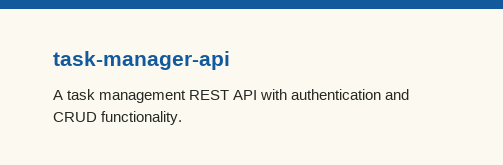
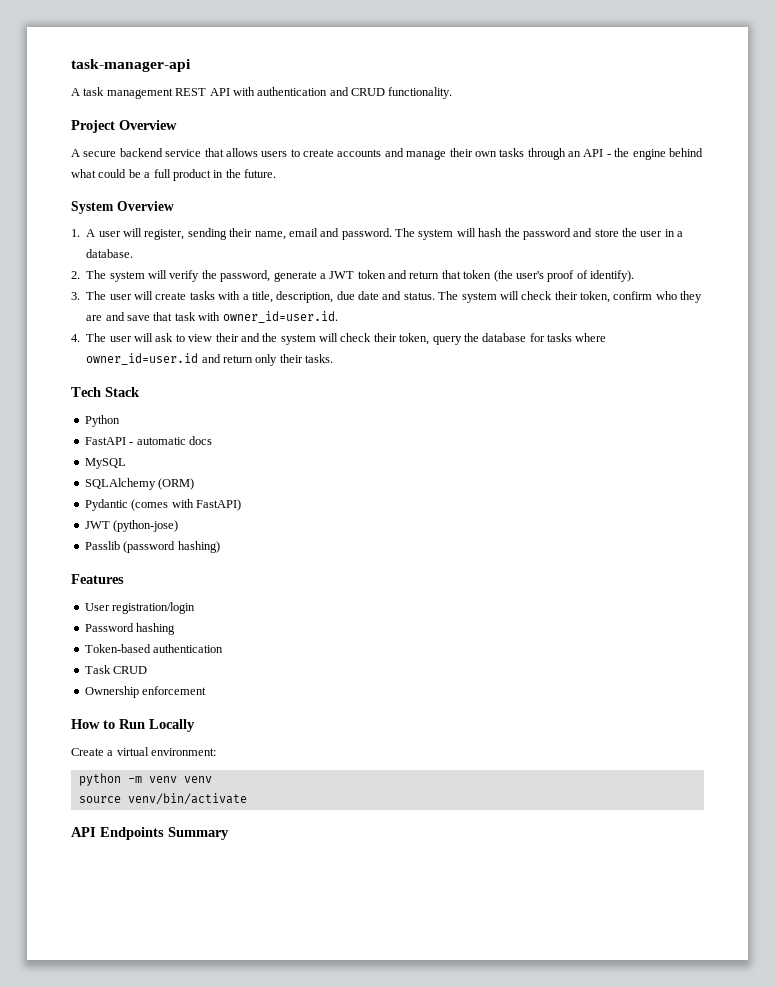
(183, 118) none -> [71,120,177,133] [71,148,703,160] [71,169,276,181] [71,201,174,214] [71,228,684,240] [86,249,134,258] [71,270,634,282] [71,291,703,303] [86,311,338,323] [71,333,607,345] [86,353,334,366] [71,387,140,397] [84,415,120,427] [84,436,212,445] [84,458,126,469] [84,478,195,490] [84,499,241,511] [84,520,179,532] [84,541,220,553] [71,574,124,584] [84,602,196,614] [84,623,176,635] [84,644,224,653] [84,665,148,674] [84,686,207,698] [71,719,195,732] [71,747,217,756] [78,773,212,786] [78,793,247,805] [71,827,229,840] // Project Overview // A secure backend service that allows users to create accounts and manage their own tasks through an API - the engine behind what could be a full product in the future. // System Overview // 1. A user will register, sending their name, email and password. The system will hash the password and store the user in a database. // 2. The system will verify the password, generate a JWT token and return that token (the user's proof of identify). // 3. The user will create tasks with a title, description, due date and status. The system will check their token, confirm who they are and save that task with owner_id=user.id. // 4. The user will ask to view their and the system will check their token, query the database for tasks where owner_id=user.id and return only their tasks. // Tech Stack // Python // FastAPI - automatic docs // MySQL // SQLAlchemy (ORM) // Pydantic (comes with FastAPI) // JWT (python-jose) // Passlib (password hashing) // Features // User registration/login // Password hashing // Token-based authentication // Task CRUD // Ownership enforcement // How to Run Locally // Create a virtual environment: // python -m venv venv // source venv/bin/activate // API Endpoints Summary

